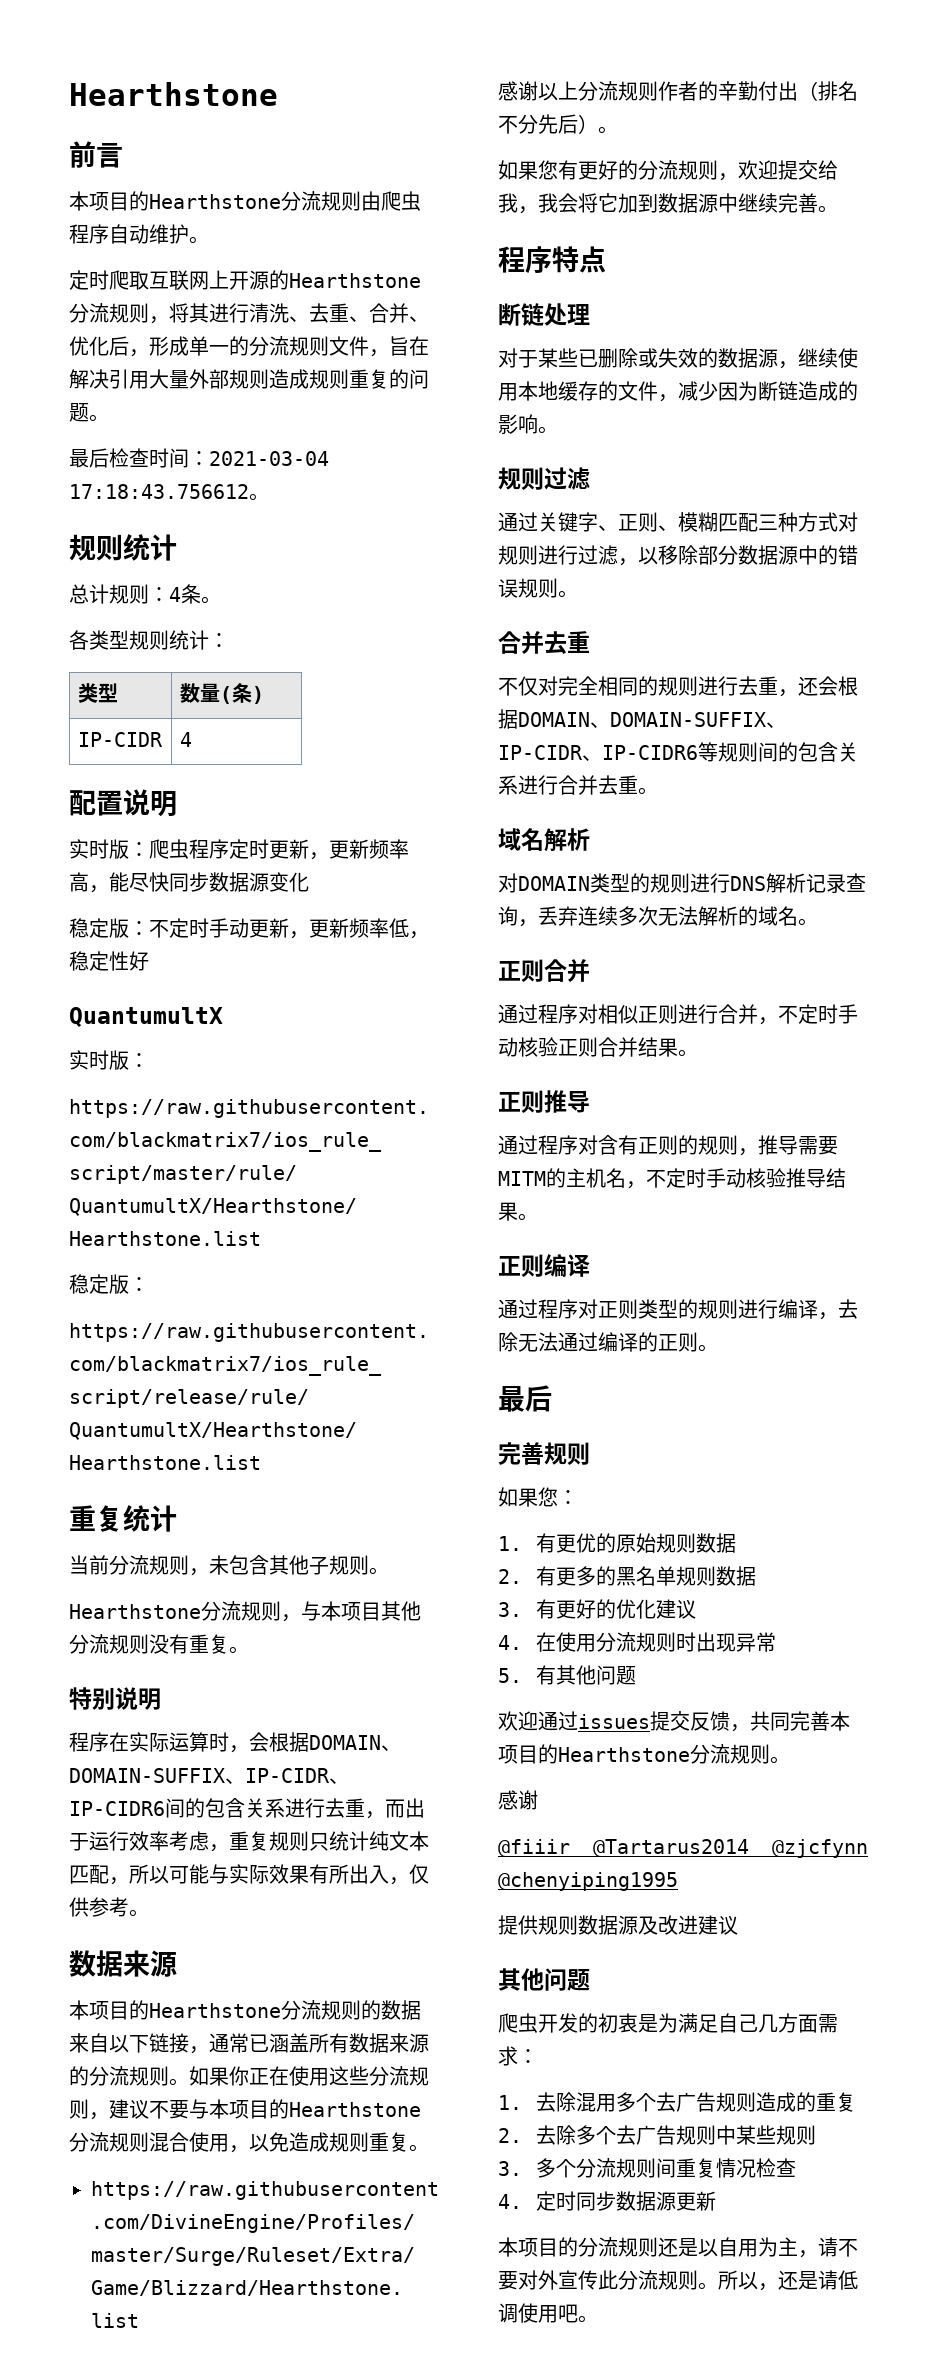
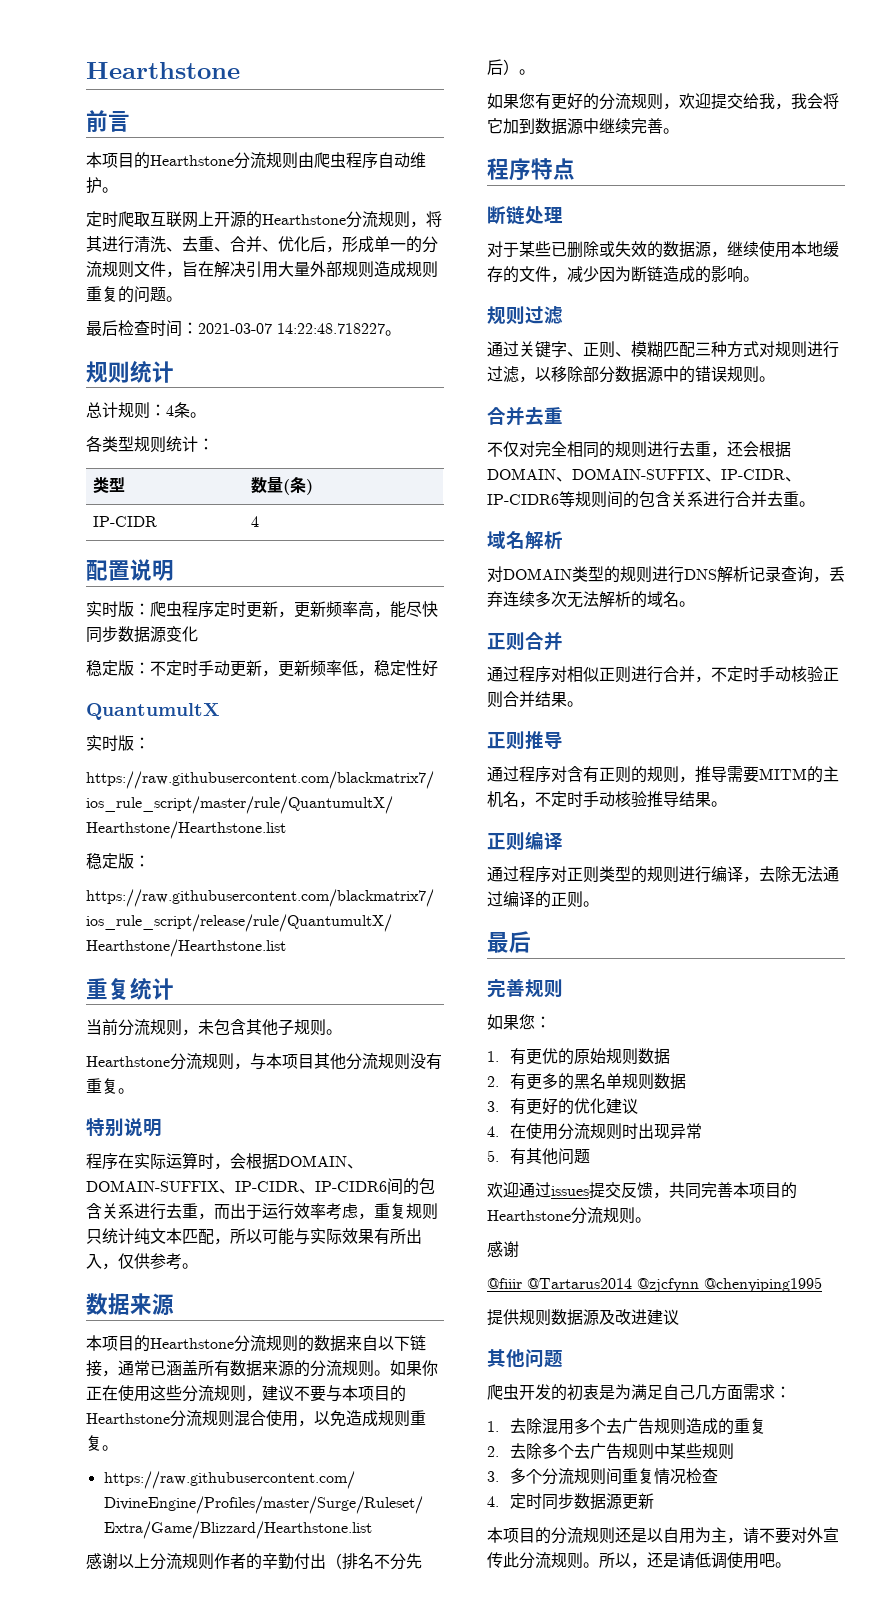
[209,451,329,466] [69,484,249,499] 2021-03-04 17:18:43.756612 -> [198,323,385,334] 2021-03-07 14:22:48.718227

